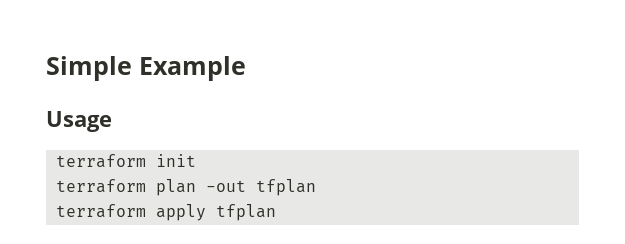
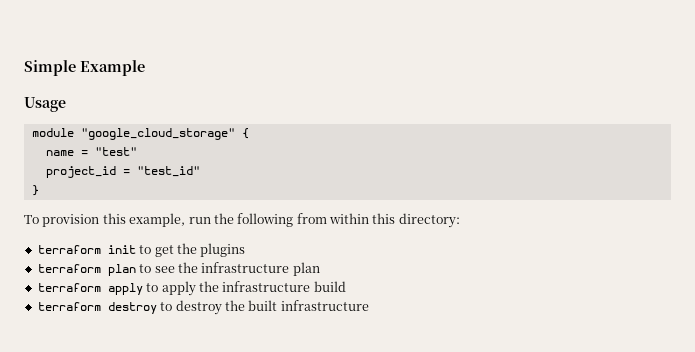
[55,154,196,168] [55,179,316,196] [55,204,276,221] terraform init // terraform plan -out tfplan // terraform apply tfplan -> [31,128,249,140] [45,147,137,156] [45,166,200,178] [31,185,39,196] [24,213,460,228] [37,243,246,257] [37,262,320,276] [37,281,346,296] [37,300,369,315] module "google_cloud_storage" { // name = "test" // project_id = "test_id" // } // To provision this example, run the following from within this directory: // terraform init to get the plugins // terraform plan to see the infrastructure plan // terraform apply to apply the infrastructure build // terraform destroy to destroy the built infrastructure

